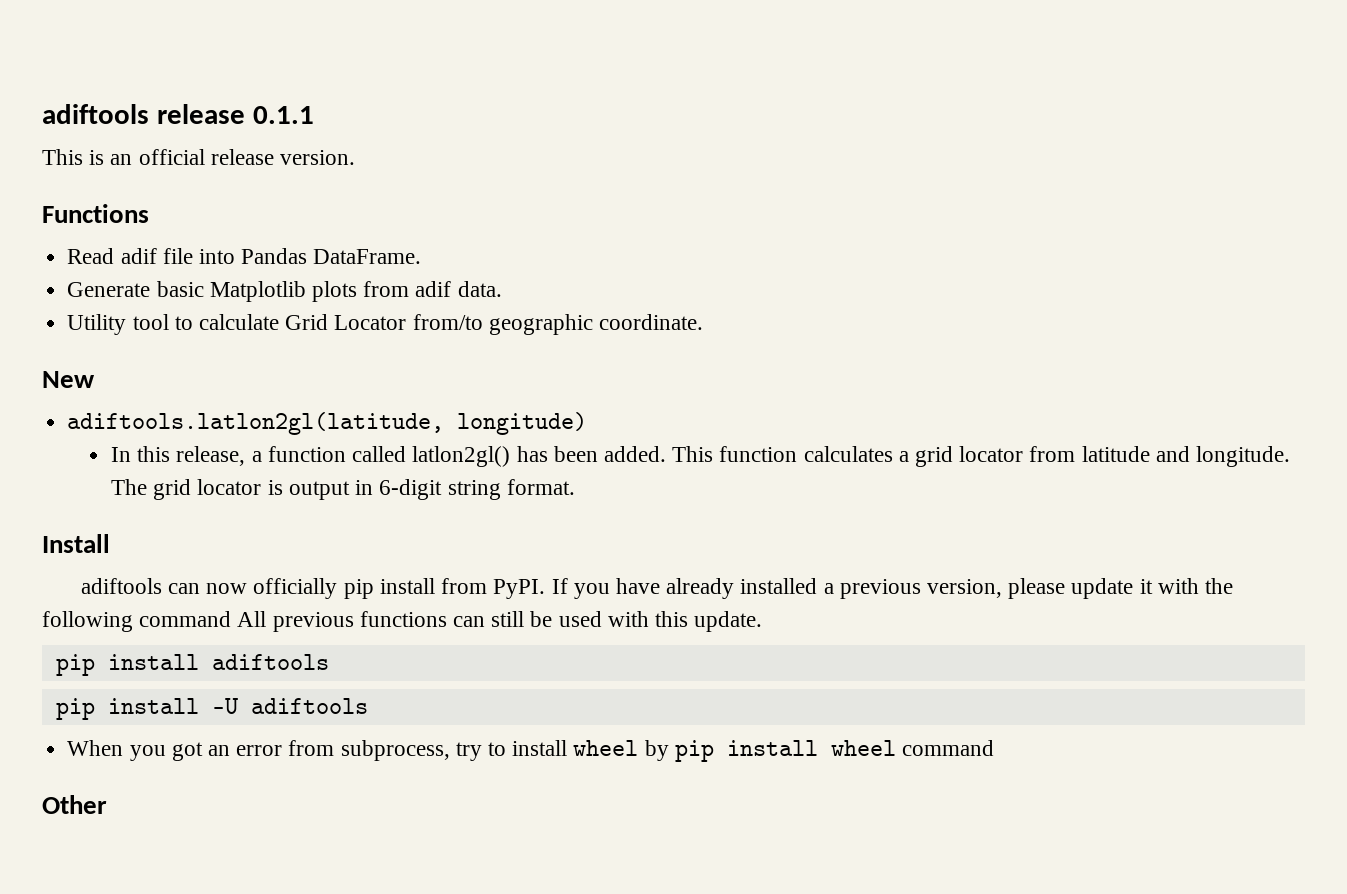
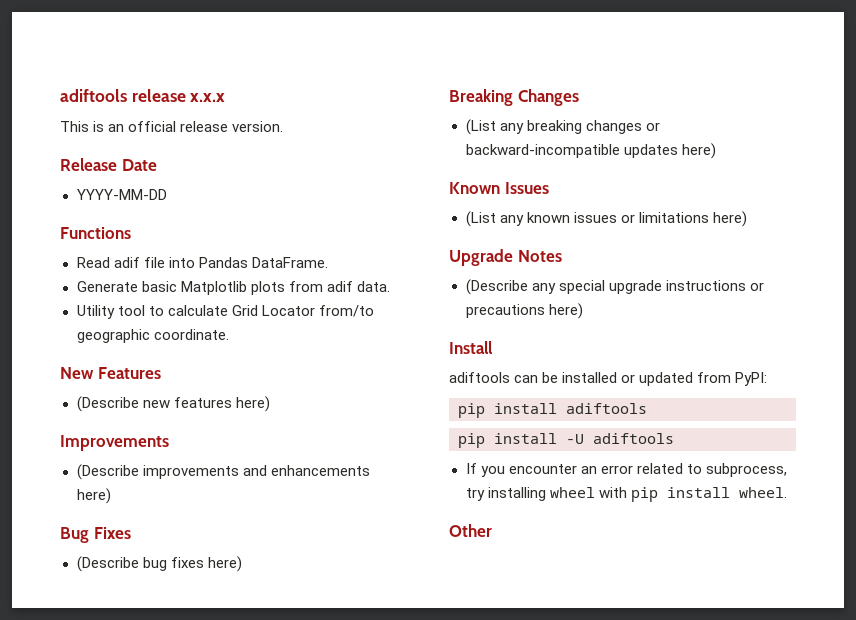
[252,106,314,124] 0.1.1 -> [190,93,226,102] x.x.x
(356, 157) none -> [60,158,157,171] [76,189,167,200] // Release Date // YYYY-MM-DD
[67,412,588,435] [111,446,1291,467] [111,479,575,500] [42,534,110,553] [80,578,1234,599] [42,611,763,632] // adiftools.latlon2gl(latitude, longitude) // In this release, a function called latlon2gl() has been added. This function calculates a grid locator from latitude and longitude. The grid locator is output in 6-digit string format. // Install // adiftools can now officially pip install from PyPI. If you have already installed a previous version, please update it with the following command All previous functions can still be used with this update. -> [97,367,161,379] [76,396,270,412] [60,435,169,451] [76,464,370,480] [76,488,111,504] [60,527,131,543] [76,556,242,572] [449,89,579,106] [465,119,660,135] [465,143,716,159] [449,182,549,194] [465,211,747,227] [449,249,562,266] [465,279,764,295] [465,303,583,319] [449,341,493,354] [449,372,768,386] Features // (Describe new features here) // Improvements // (Describe improvements and enhancements here) // Bug Fixes // (Describe bug fixes here) // Breaking Changes // (List any breaking changes or backward-incompatible updates here) // Known Issues // (List any known issues or limitations here) // Upgrade Notes // (Describe any special upgrade instructions or precautions here) // Install // adiftools can be installed or updated from PyPI:
[67,740,995,762] When you got an error from subprocess, try to install wheel by pip install wheel command -> [465,463,787,477] [465,487,787,502] If you encounter an error related to subprocess, try installing wheel with pip install wheel.

